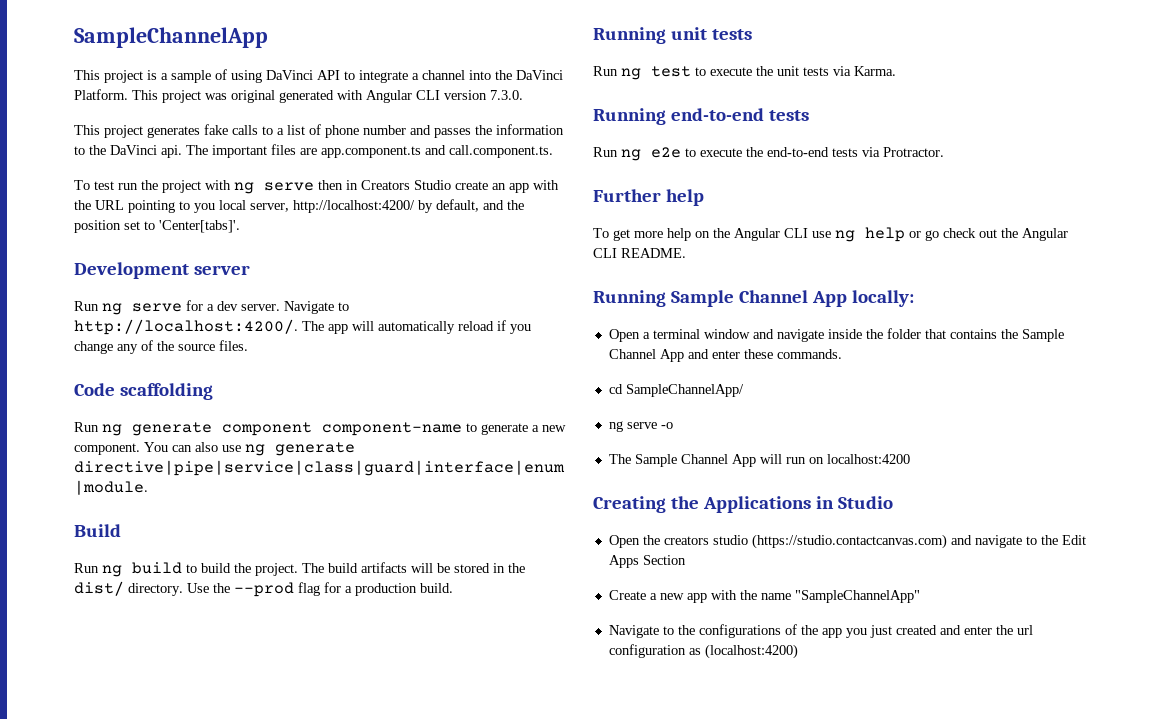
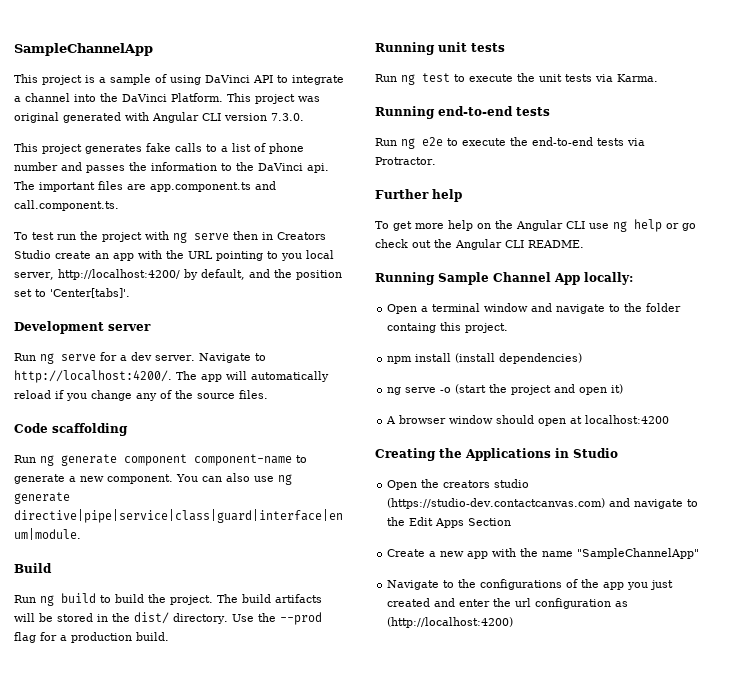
[827,329,862,339] inside -> [609,304,621,312] to
[924,329,1064,342] [608,349,842,362] [608,384,744,397] [608,421,673,432] [608,454,824,467] that contains the Sample Channel App and enter these commands. // cd SampleChannelApp/ // ng serve -o // The Sample Channel App will run on -> [387,322,509,333] [387,353,583,364] [387,384,624,395] [386,415,583,426] containg this project. // npm install (install dependencies) // ng serve -o (start the project and open it) // A browser window should open at
[751,534,947,549] (https://studio.contactcanvas.com) -> [387,498,606,509] (https://studio-dev.contactcanvas.com)
[704,644,798,659] (localhost:4200) -> [387,617,514,628] (http://localhost:4200)

